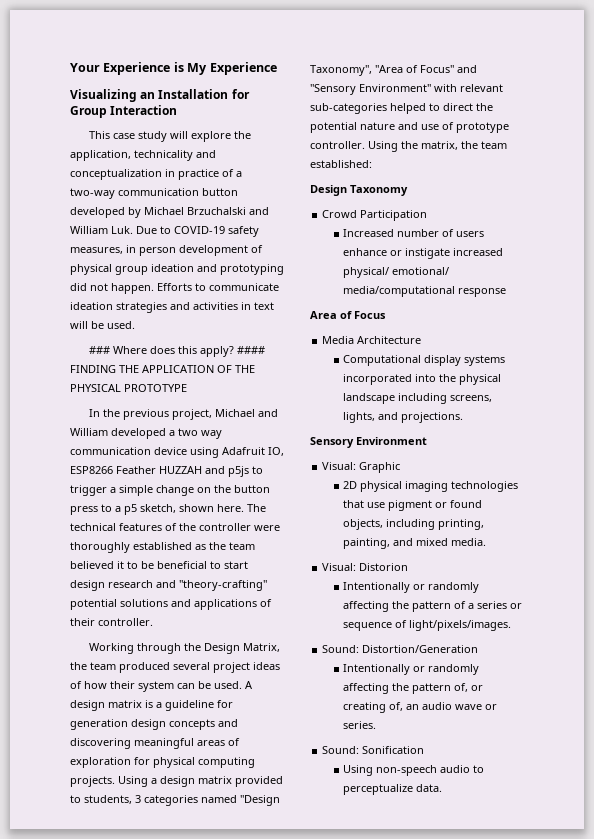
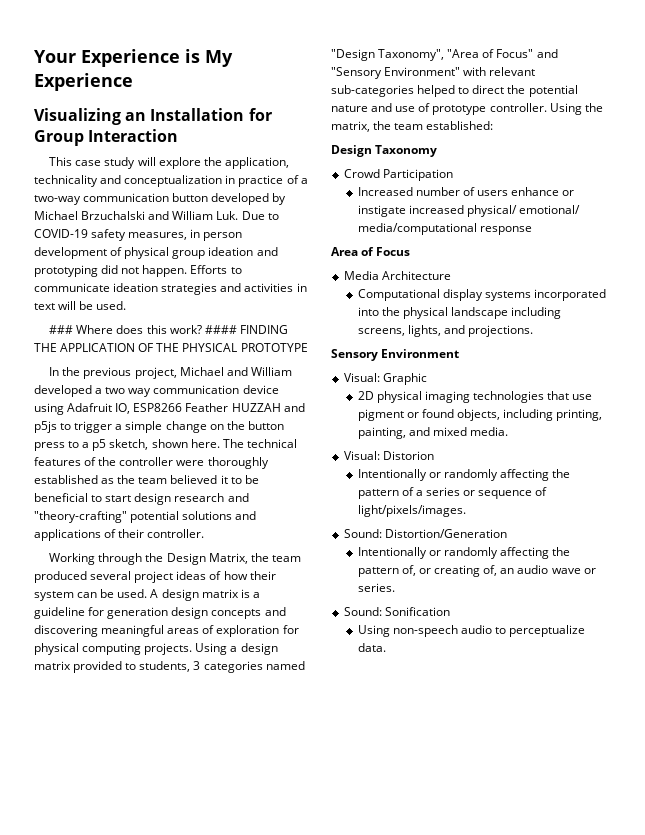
[200,346,235,357] apply? -> [169,325,202,334] work?

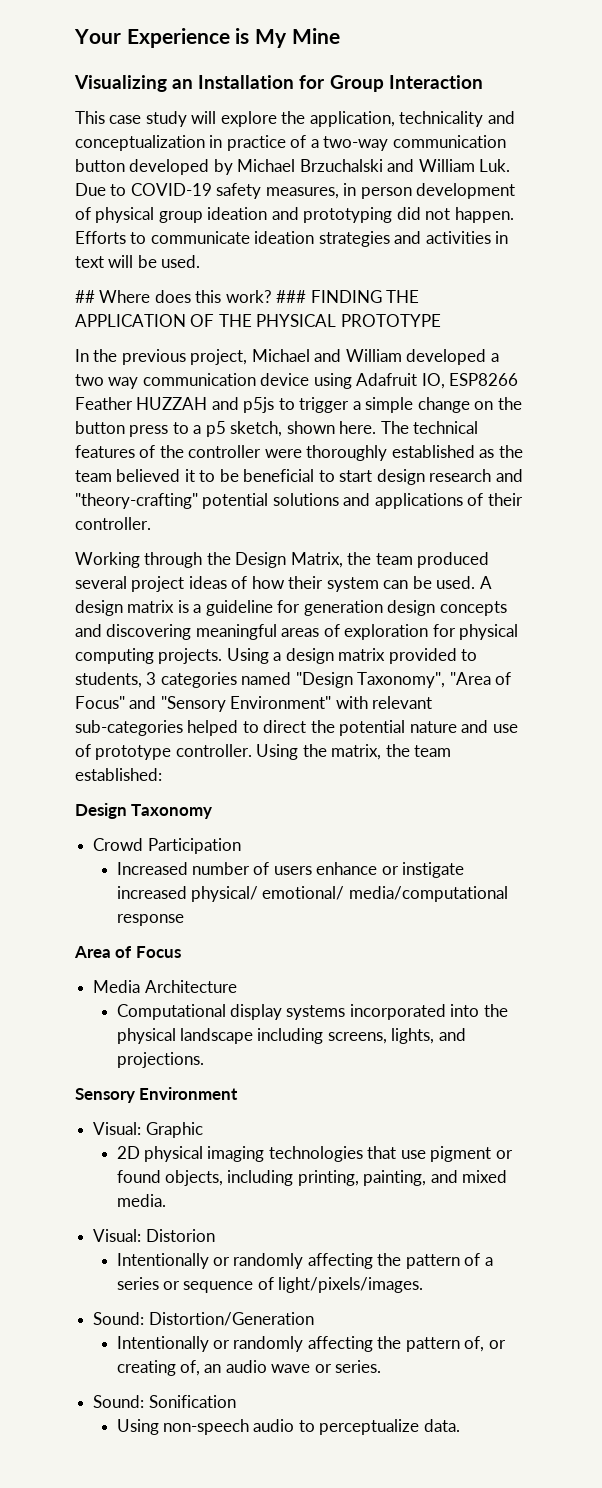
[34,73,133,91] Experience -> [291,28,340,44] Mine
[49,325,74,334] ### -> [75,290,95,303] ##
[204,325,237,334] #### -> [276,290,307,303] ###

